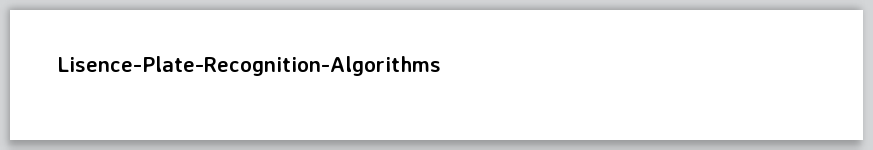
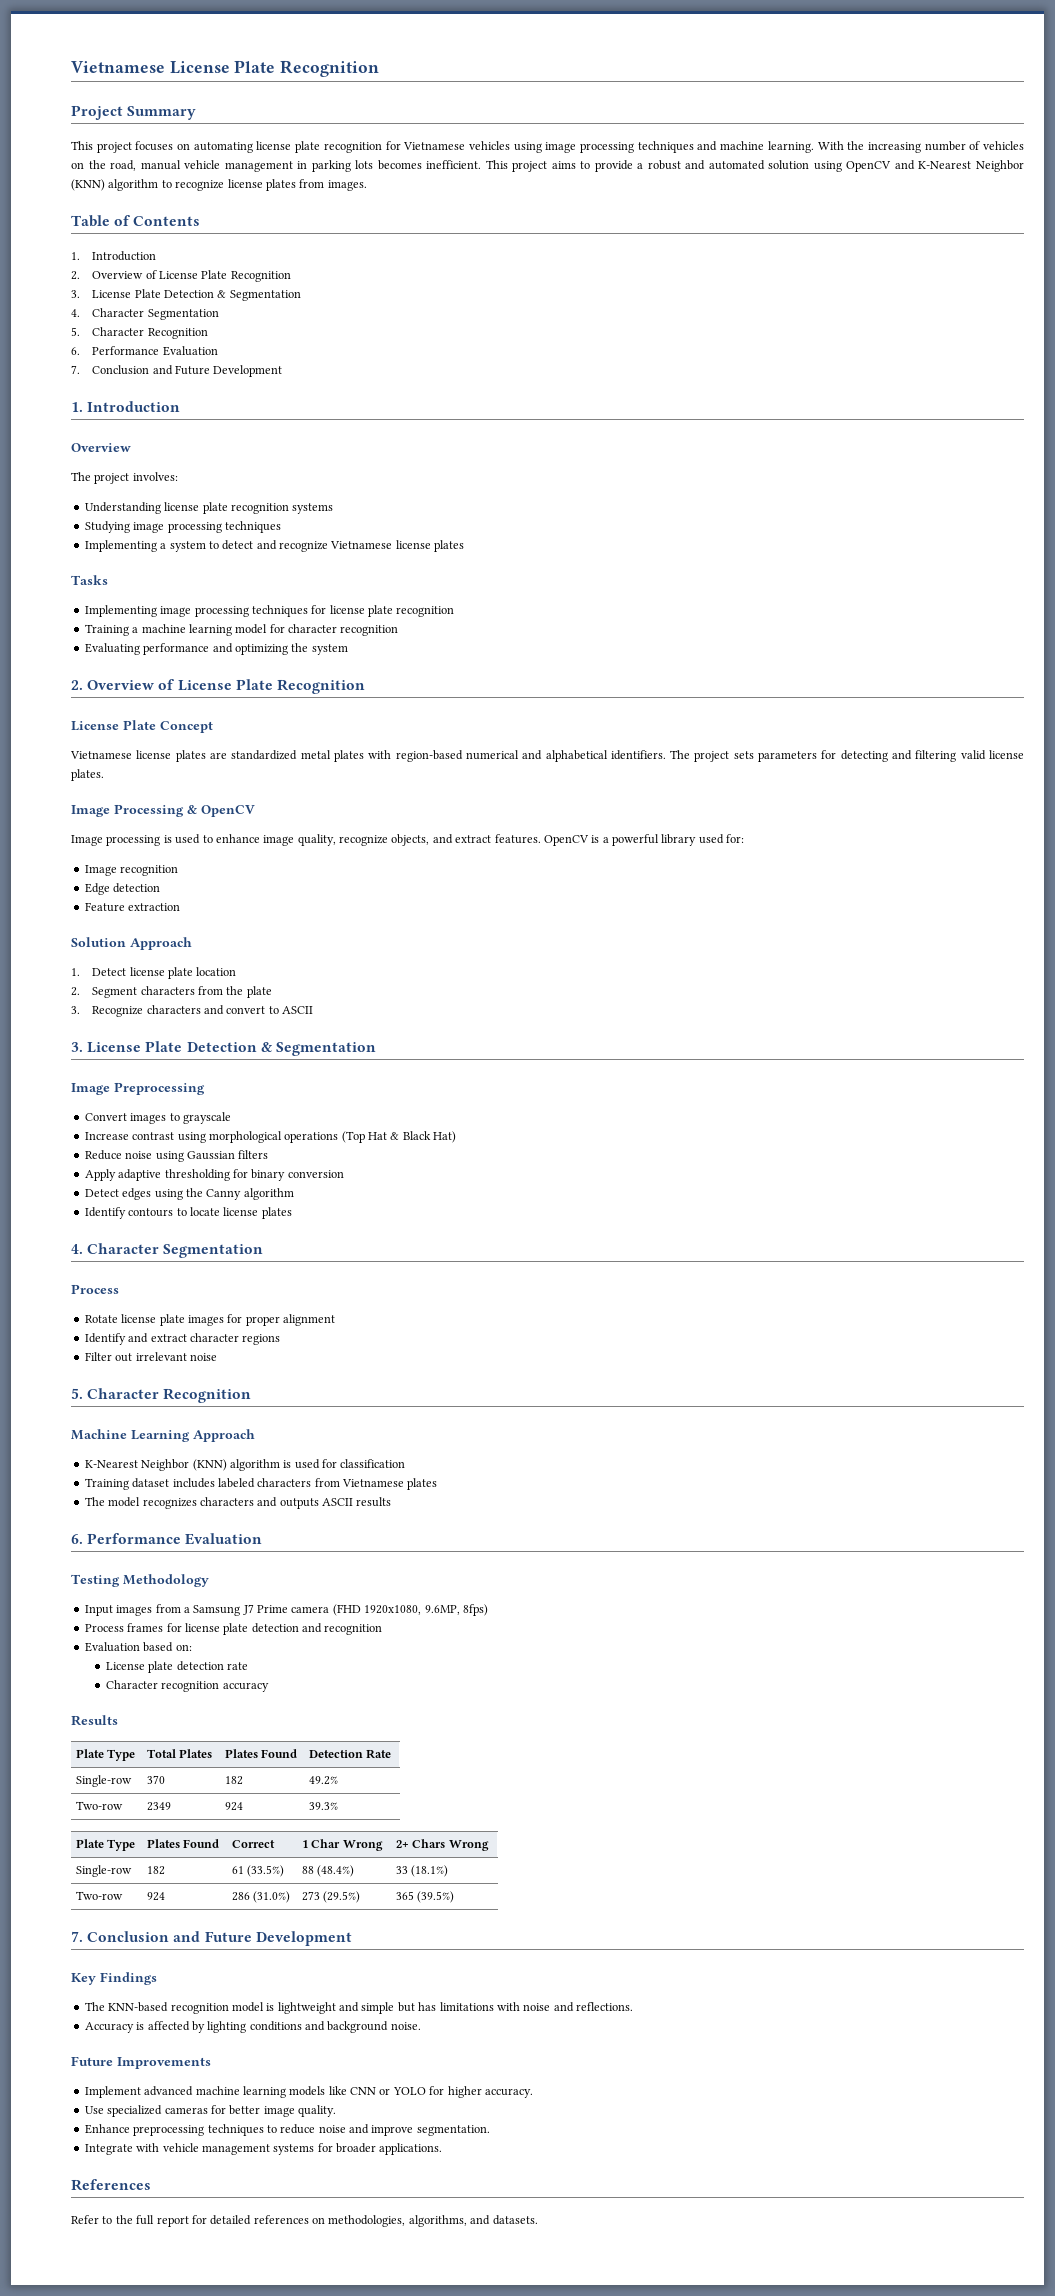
[57,56,441,76] Lisence-Plate-Recognition-Algorithms -> [71,60,380,77] [71,105,197,120] [71,141,1024,153] [71,160,1024,172] [71,179,367,191] [71,215,201,227] [71,251,157,261] [71,270,291,282] [71,289,301,301] [71,308,219,320] [71,327,208,339] [71,346,218,356] [71,365,283,377] [71,401,181,412] [71,443,131,452] [71,472,178,484] [84,502,334,514] [84,521,281,533] [84,540,465,552] [71,575,108,585] [84,605,455,617] [84,624,399,636] [84,643,348,655] [71,679,365,694] [71,720,213,733] [70,750,1025,762] [71,769,104,781] [71,804,255,817] [71,834,745,846] [84,865,179,876] [84,883,161,895] [84,902,181,912] [71,937,192,950] [71,967,237,979] [71,986,272,998] [71,1005,314,1017] [71,1041,376,1056] [71,1082,205,1095] [84,1112,231,1124] [84,1131,457,1143] [84,1150,269,1162] [84,1169,344,1181] [84,1188,294,1200] [84,1207,292,1219] [71,1243,264,1258] [71,1284,119,1294] [84,1314,335,1326] [84,1333,281,1345] [84,1352,217,1362] [71,1388,252,1403] [71,1429,255,1442] [84,1459,406,1471] [84,1478,438,1490] [84,1497,392,1509] [71,1533,263,1545] [71,1574,209,1587] [84,1604,488,1616] [84,1623,383,1635] [84,1642,192,1652] [105,1661,249,1673] [105,1680,269,1692] [71,1715,118,1726] [76,1749,136,1761] [147,1749,213,1758] [225,1749,298,1758] [309,1749,392,1759] [76,1775,133,1787] [147,1775,166,1784] [225,1776,244,1785] [309,1776,339,1785] [76,1801,124,1810] [147,1802,172,1811] [225,1802,244,1811] [309,1802,339,1810] [76,1839,136,1851] [147,1839,220,1848] [232,1840,276,1848] [302,1839,383,1851] [396,1839,489,1851] [76,1865,133,1877] [147,1866,166,1875] [232,1865,285,1877] [302,1865,355,1877] [396,1865,449,1877] [76,1891,124,1900] [147,1892,166,1901] [232,1891,291,1903] [302,1891,361,1903] [396,1891,455,1903] [71,1931,352,1946] [71,1972,157,1985] [84,2002,633,2014] [84,2021,421,2033] [71,2056,211,2069] [84,2086,533,2098] [84,2105,336,2117] [84,2124,490,2136] [84,2143,443,2155] [71,2179,151,2191] [71,2215,538,2227] Vietnamese License Plate Recognition // Project Summary // This project focuses on automating license plate recognition for Vietnamese vehicles using image processing techniques and machine learning. With the increasing number of vehicles on the road, manual vehicle management in parking lots becomes inefficient. This project aims to provide a robust and automated solution using OpenCV and K-Nearest Neighbor (KNN) algorithm to recognize license plates from images. // Table of Contents // 1. Introduction // 2. Overview of License Plate Recognition // 3. License Plate Detection & Segmentation // 4. Character Segmentation // 5. Character Recognition // 6. Performance Evaluation // 7. Conclusion and Future Development // 1. Introduction // Overview // The project involves: // Understanding license plate recognition systems // Studying image processing techniques // Implementing a system to detect and recognize Vietnamese license plates // Tasks // Implementing image processing techniques for license plate recognition // Training a machine learning model for character recognition // Evaluating performance and optimizing the system // 2. Overview of License Plate Recognition // License Plate Concept // Vietnamese license plates are standardized metal plates with region-based numerical and alphabetical identifiers. The project sets parameters for detecting and filtering valid license plates. // Image Processing & OpenCV // Image processing is used to enhance image quality, recognize objects, and extract features. OpenCV is a powerful library used for: // Image recognition // Edge detection // Feature extraction // Solution Approach // 1. Detect license plate location // 2. Segment characters from the plate // 3. Recognize characters and convert to ASCII // 3. License Plate Detection & Segmentation // Image Preprocessing // Convert images to grayscale // Increase contrast using morphological operations (Top Hat & Black Hat) // Reduce noise using Gaussian filters // Apply adaptive thresholding for binary conversion // Detect edges using the Canny algorithm // Identify contours to locate license plates // 4. Character Segmentation // Process // Rotate license plate images for proper alignment // Identify and extract character regions // Filter out irrelevant noise // 5. Character Recognition // Machine Learning Approach // K-Nearest Neighbor (KNN) algorithm is used for classification // Training dataset includes labeled characters from Vietnamese plates // The model recognizes characters and outputs ASCII results // 6. Performance Evaluation // Testing Methodology // Input images from a Samsung J7 Prime camera (FHD 1920x1080, 9.6MP, 8fps) // Process frames for license plate detection and recognition // Evaluation based on: // License plate detection rate // Character recognition accuracy // Results // Plate Type | Total Plates | Plates Found | Detection Rate // Single-row | 370 | 182 | 49.2% // Two-row | 2349 | 924 | 39.3% // Plate Type | Plates Found | Correct | 1 Char Wrong | 2+ Chars Wrong // Single-row | 182 | 61 (33.5%) | 88 (48.4%) | 33 (18.1%) // Two-row | 924 | 286 (31.0%) | 273 (29.5%) | 365 (39.5%) // 7. Conclusion and Future Development // Key Findings // The KNN-based recognition model is lightweight and simple but has limitations with noise and reflections. // Accuracy is affected by lighting conditions and background noise. // Future Improvements // Implement advanced machine learning models like CNN or YOLO for higher accuracy. // Use specialized cameras for better image quality. // Enhance preprocessing techniques to reduce noise and improve segmentation. // Integrate with vehicle management systems for broader applications. // References // Refer to the full report for detailed references on methodologies, algorithms, and datasets.

